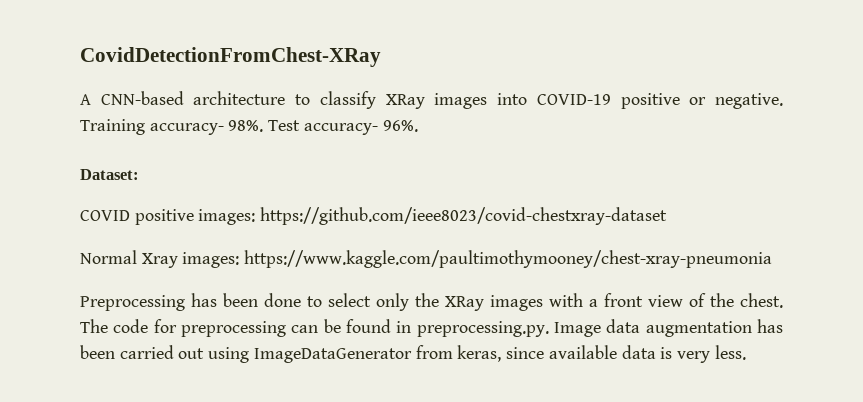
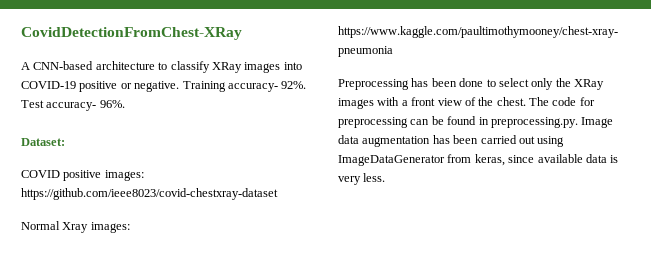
[228,120,264,132] 98%. -> [281,81,307,89] 92%.

